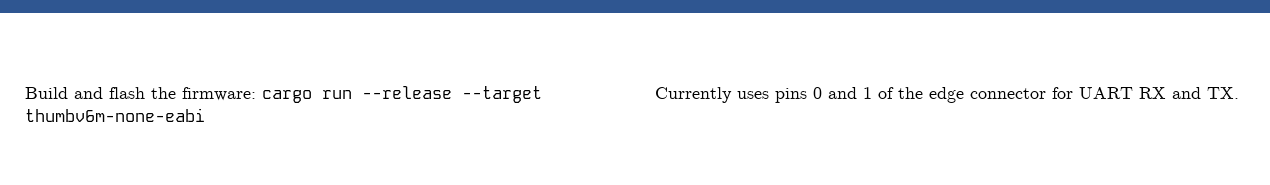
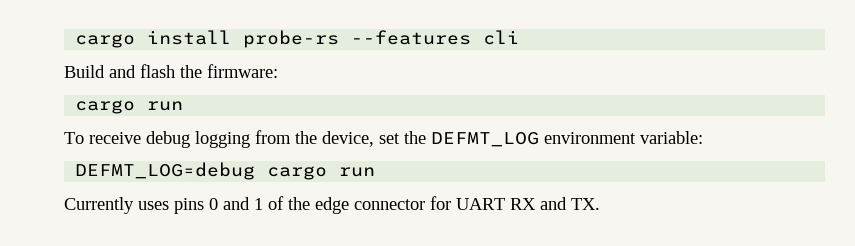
(25, 93) none -> [75,30,520,48] cargo install probe-rs --features cli //
[262,86,542,103] [25,108,205,122] cargo run --release --target thumbv6m-none-eabi -> [75,100,184,114] [64,130,703,148] [75,162,376,180] // cargo run // To receive debug logging from the device, set the DEFMT_LOG environment variable: // DEFMT_LOG=debug cargo run

